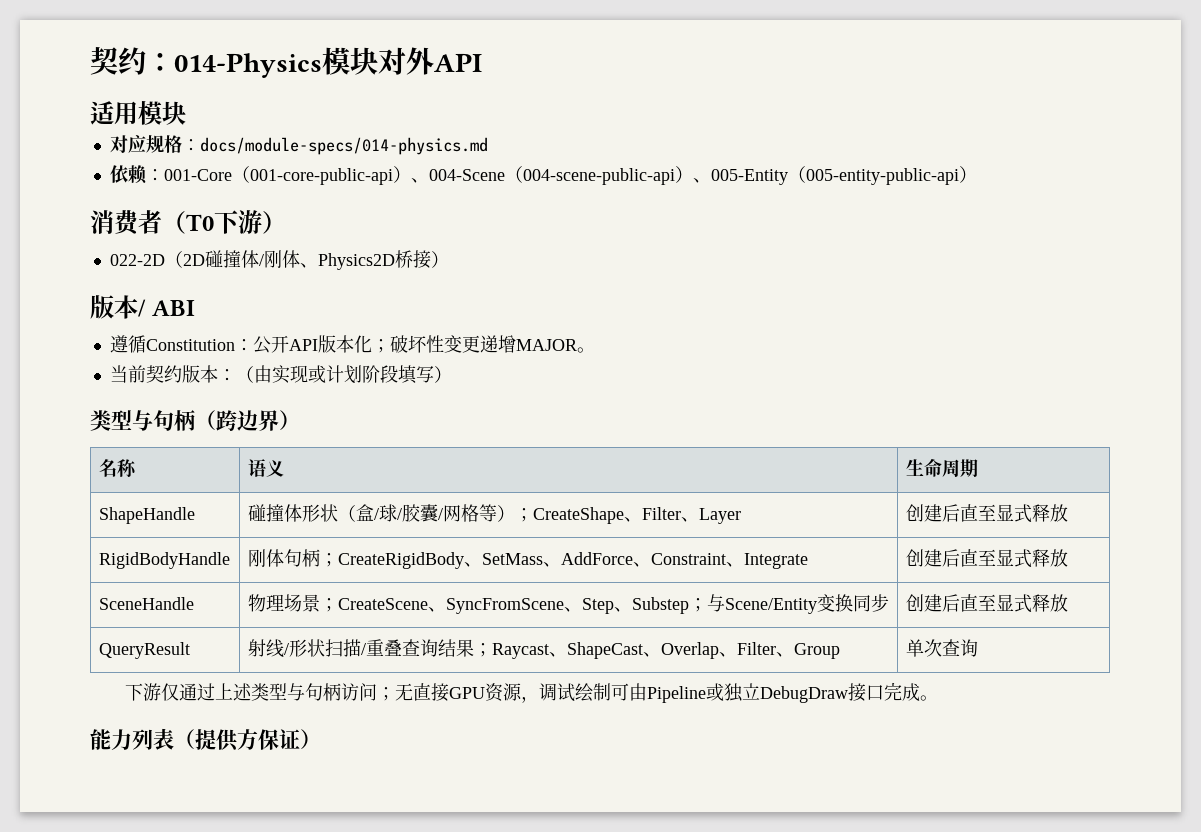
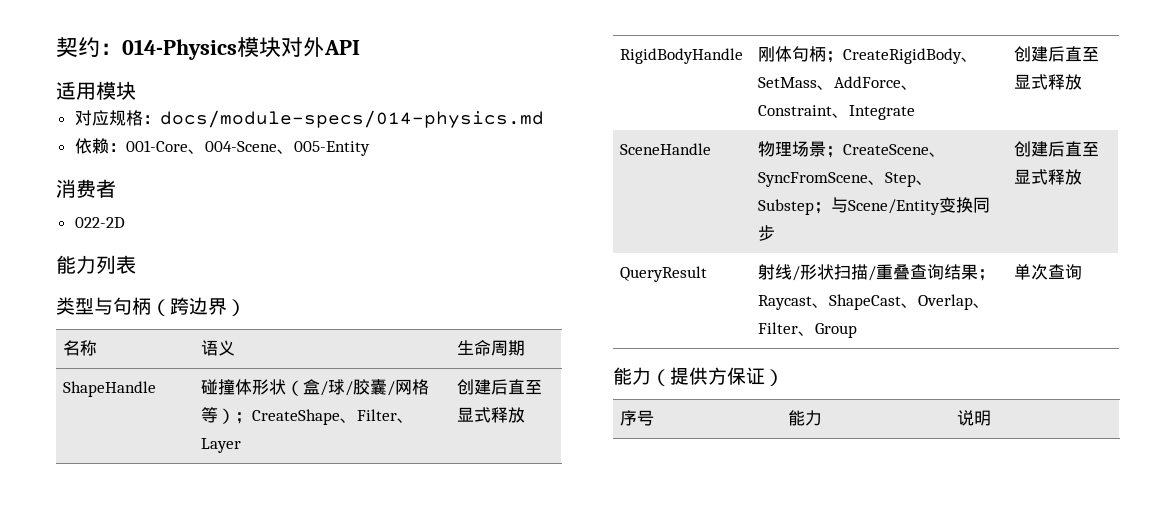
[231,166,693,185] （001-core-public-api）、004-Scene（004-scene-public-api） -> [187,141,277,154] 、004-Scene
[787,166,977,185] （005-entity-public-api） -> (370, 148) none
[162,210,286,234] [109,250,449,270] [90,295,196,319] [109,335,595,354] [109,365,452,384] （T0下游） // 022-2D（2D碰撞体/刚体、Physics2D桥接） // 版本/ ABI // 遵循Constitution：公开API版本化；破坏性变更递增MAJOR。 // 当前契约版本：（由实现或计划阶段填写） -> [74,217,125,228] [56,255,136,274] // 022-2D // 能力列表
[125,682,939,703] [90,728,174,750] // 下游仅通过上述类型与句柄访问；无直接GPU资源，调试绘制可由Pipeline或独立DebugDraw接口完成。 // 能力列表 -> [613,367,651,385] // 能力
(321, 739) none -> [620,410,655,426] [788,410,823,426] [957,410,992,426] // 序号 | 能力 | 说明

